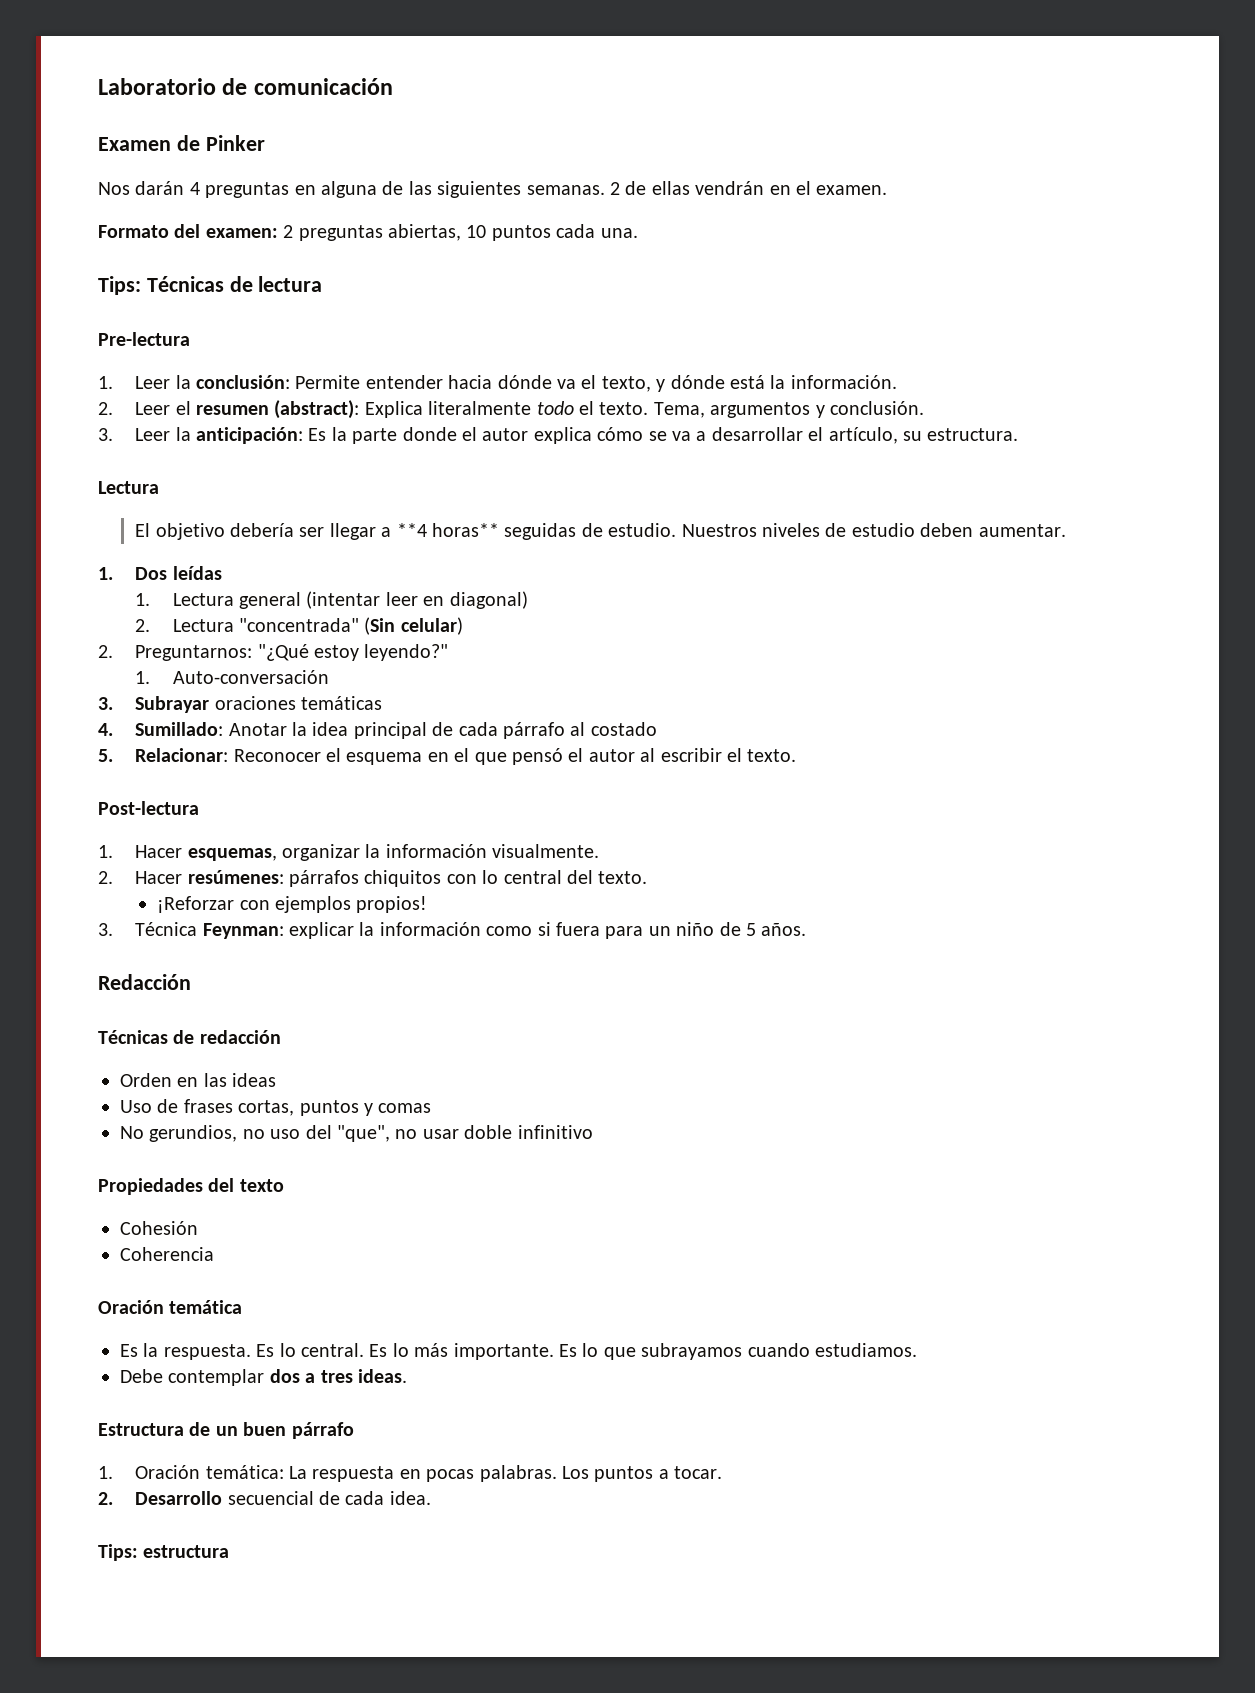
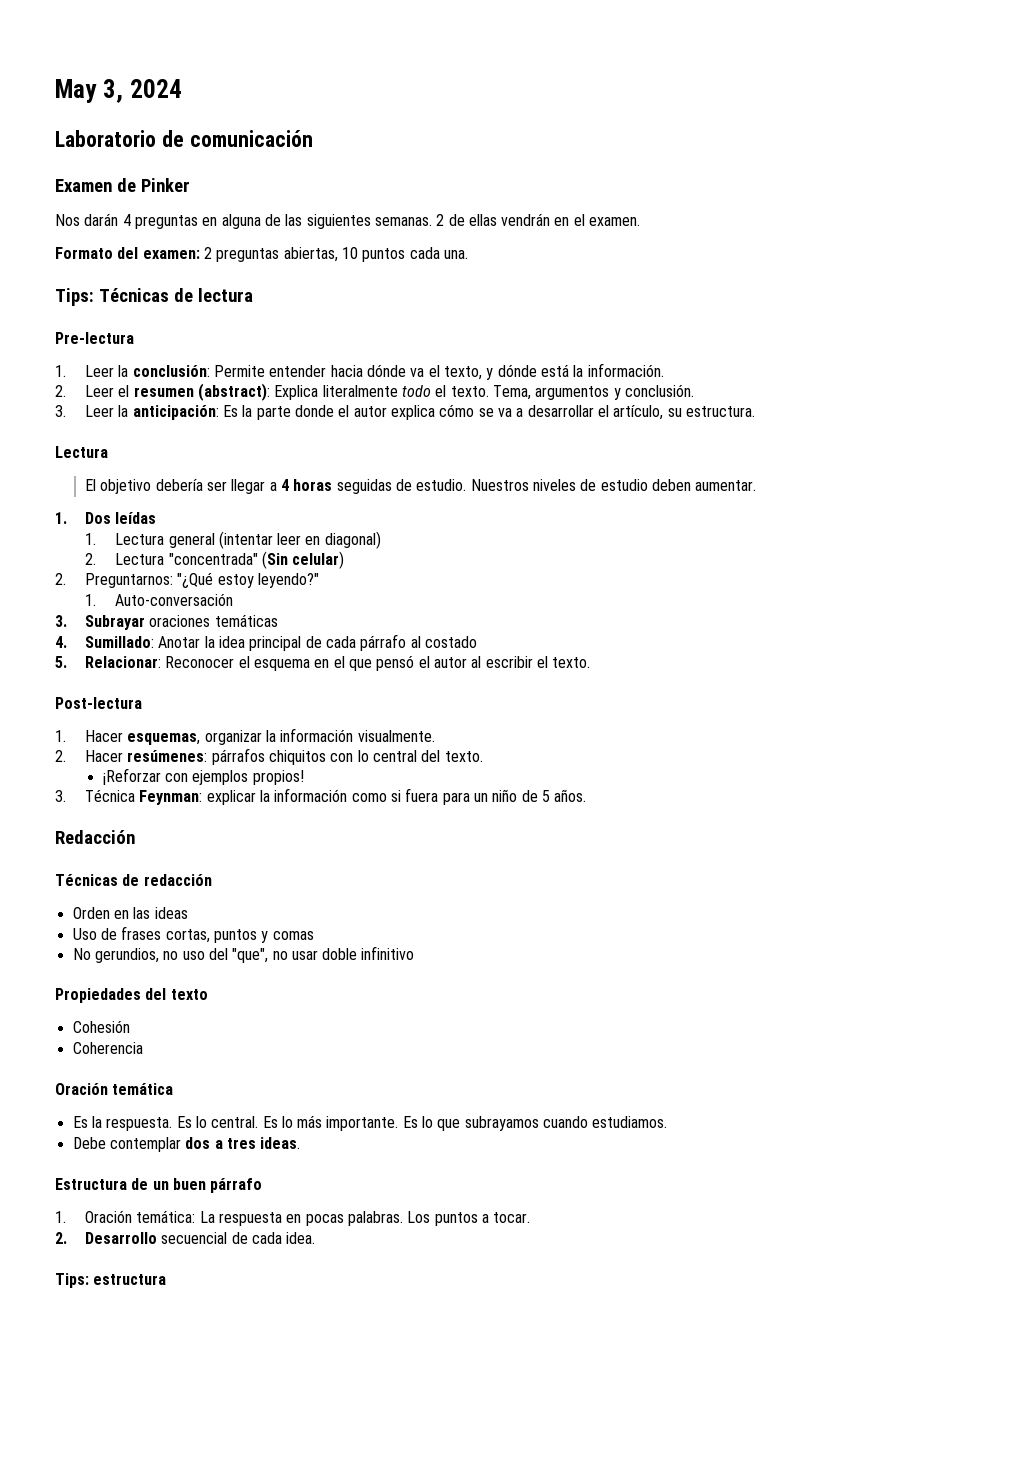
(98, 86) none -> [55,79,182,103] May 3, 2024 //
[396,523,500,537] **4 horas** -> [281,479,333,491] 4 horas

